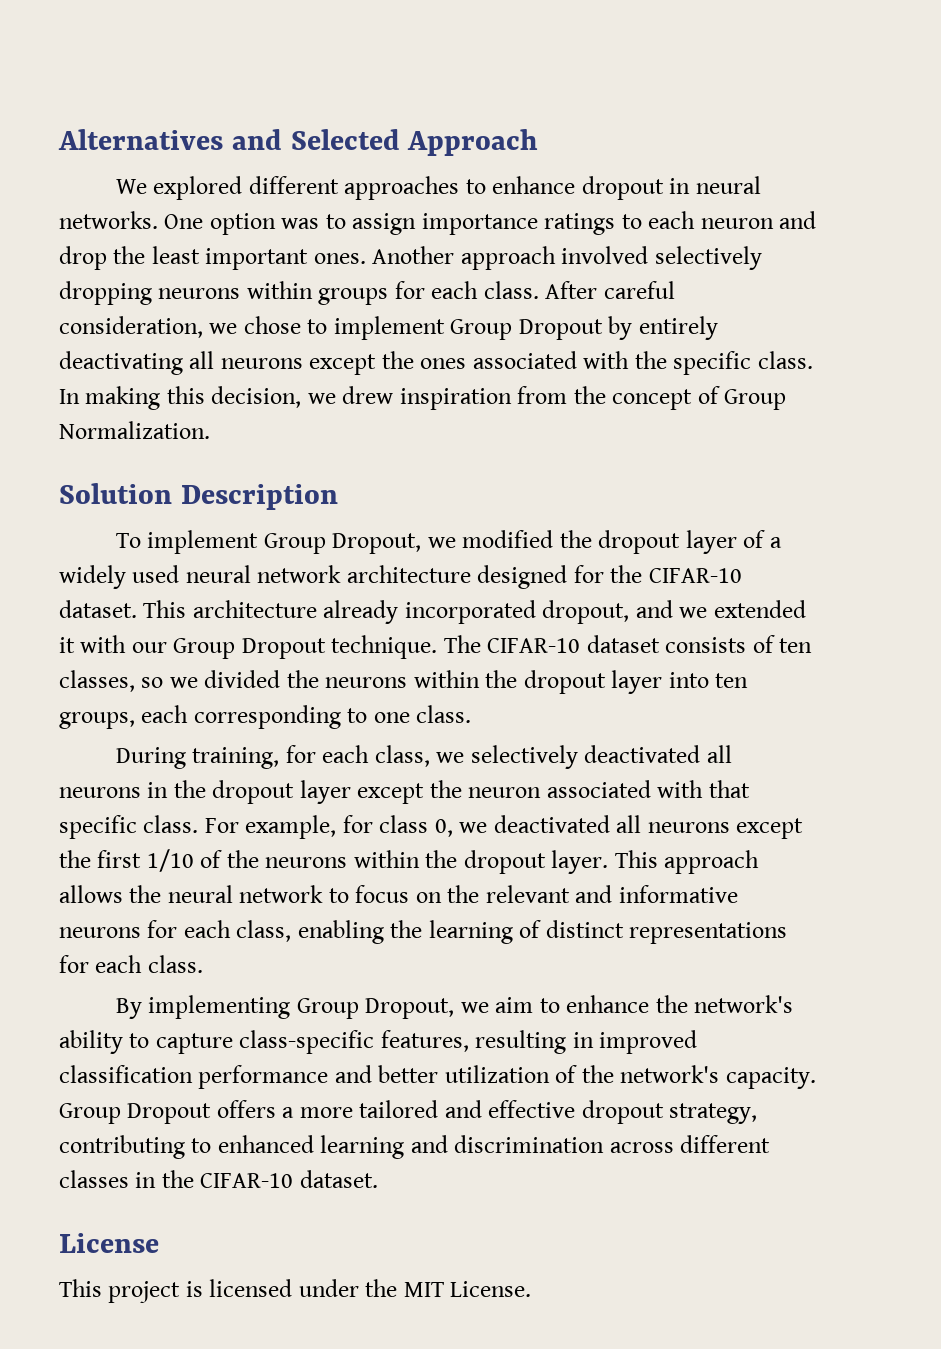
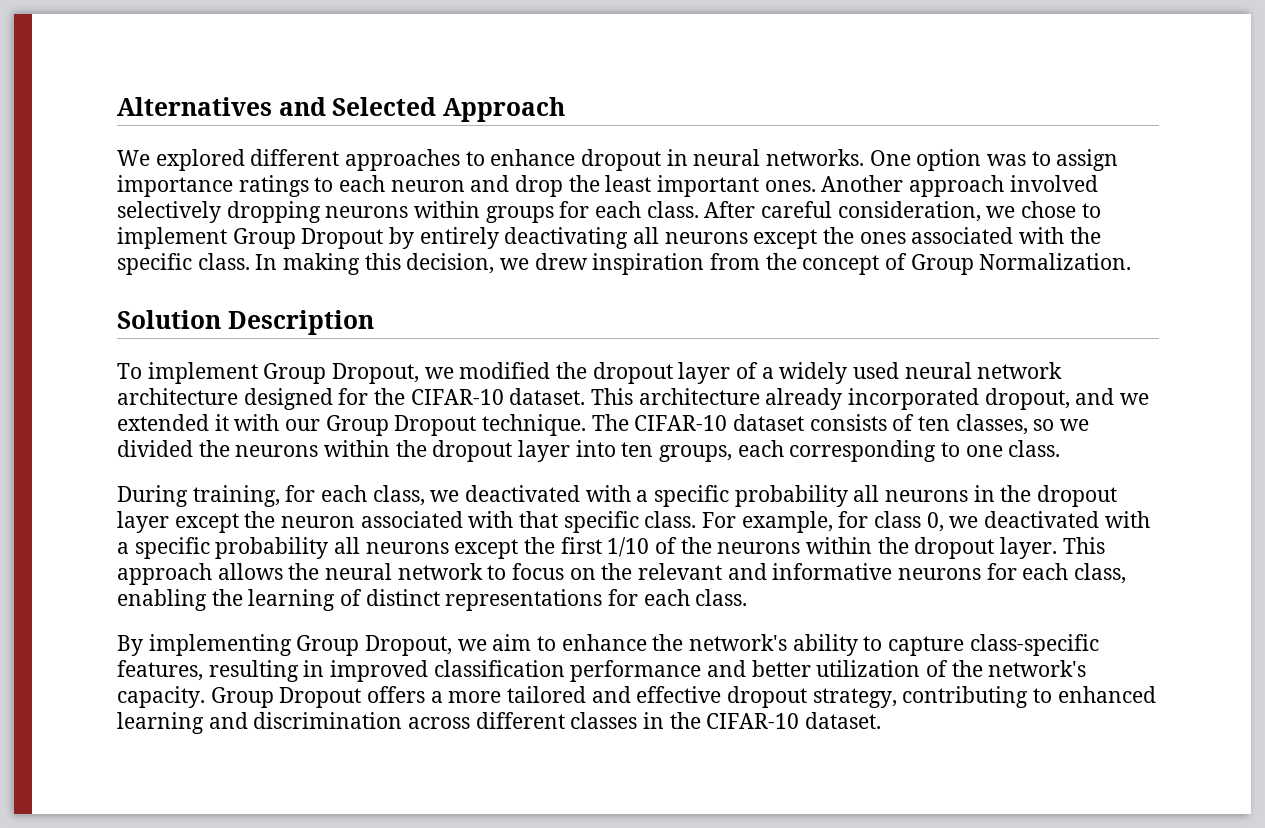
[470,745,701,769] selectively deactivated -> [465,485,848,507] deactivated with a specific probability
(610, 824) none -> [1104,511,1150,528] [117,537,329,559] with a specific probability
[59,1233,159,1253] [59,1279,532,1303] // License // This project is licensed under the MIT License. -> (882, 720) none

